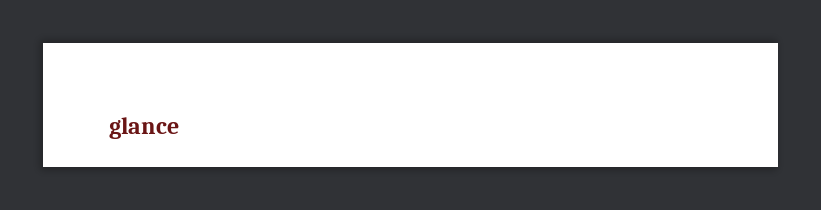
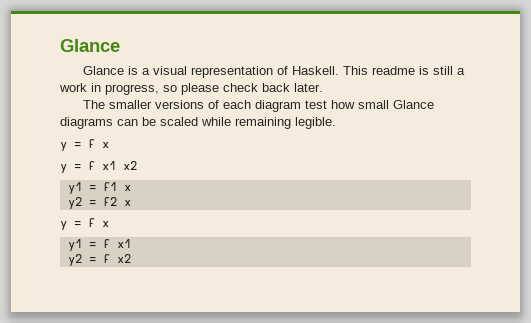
[109,117,179,139] glance -> [60,39,120,52] [83,66,466,78] [59,83,323,95] [83,100,435,112] [60,117,336,129] [60,139,109,151] [60,161,137,173] [67,182,131,194] [67,197,131,209] [60,218,109,230] [67,239,131,251] [67,254,131,266] Glance // Glance is a visual representation of Haskell. This readme is still a work in progress, so please check back later. // The smaller versions of each diagram test how small Glance diagrams can be scaled while remaining legible. // y = f x // y = f x1 x2 // y1 = f1 x // y2 = f2 x // y = f x // y1 = f x1 // y2 = f x2

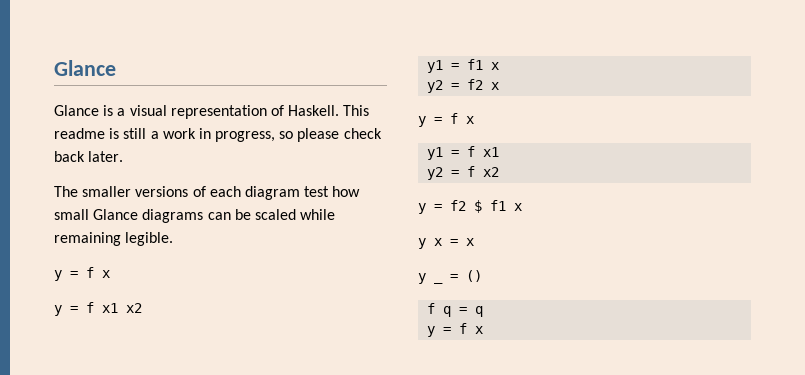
(131, 258) none -> [418,200,522,214] [418,238,474,249] [418,273,443,284] [450,270,482,282] [427,303,484,317] [427,323,484,337] // y = f2 $ f1 x // y x = x // y _ = () // f q = q // y = f x

